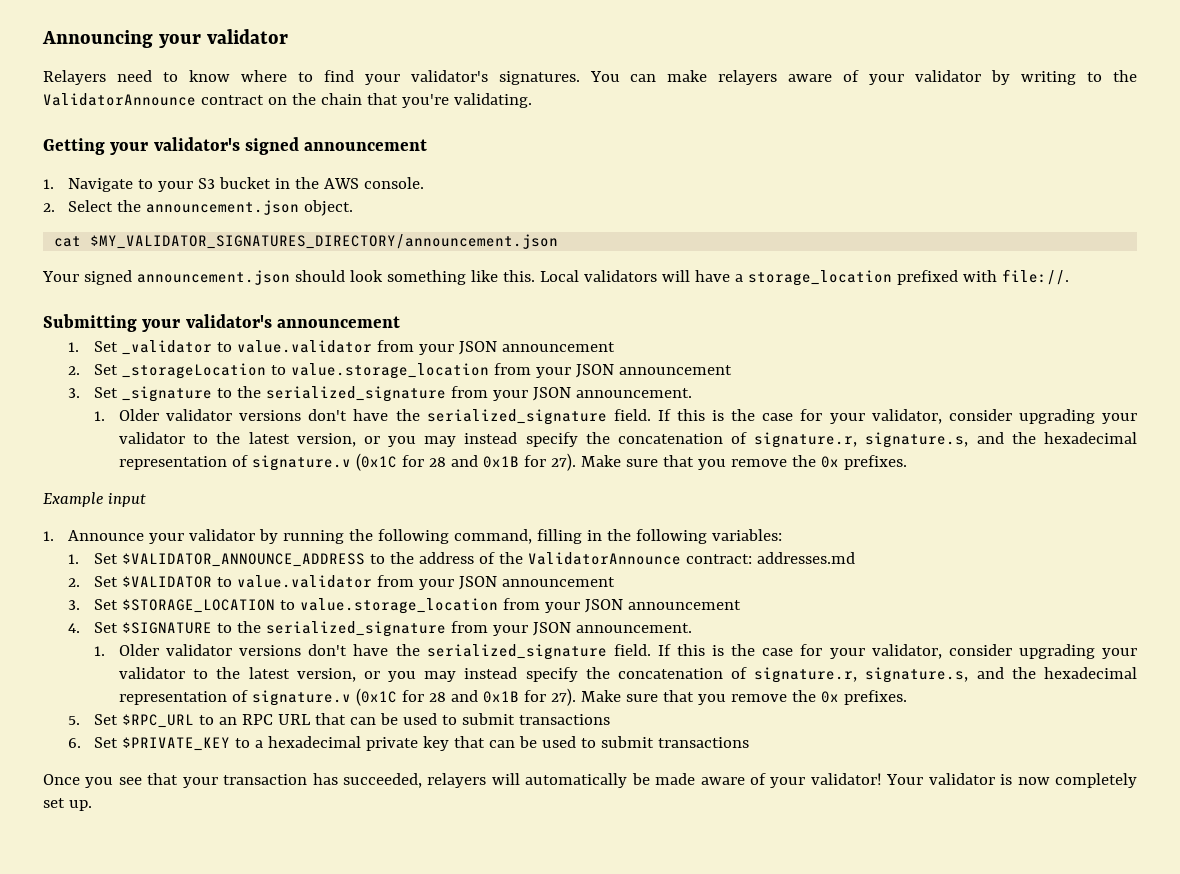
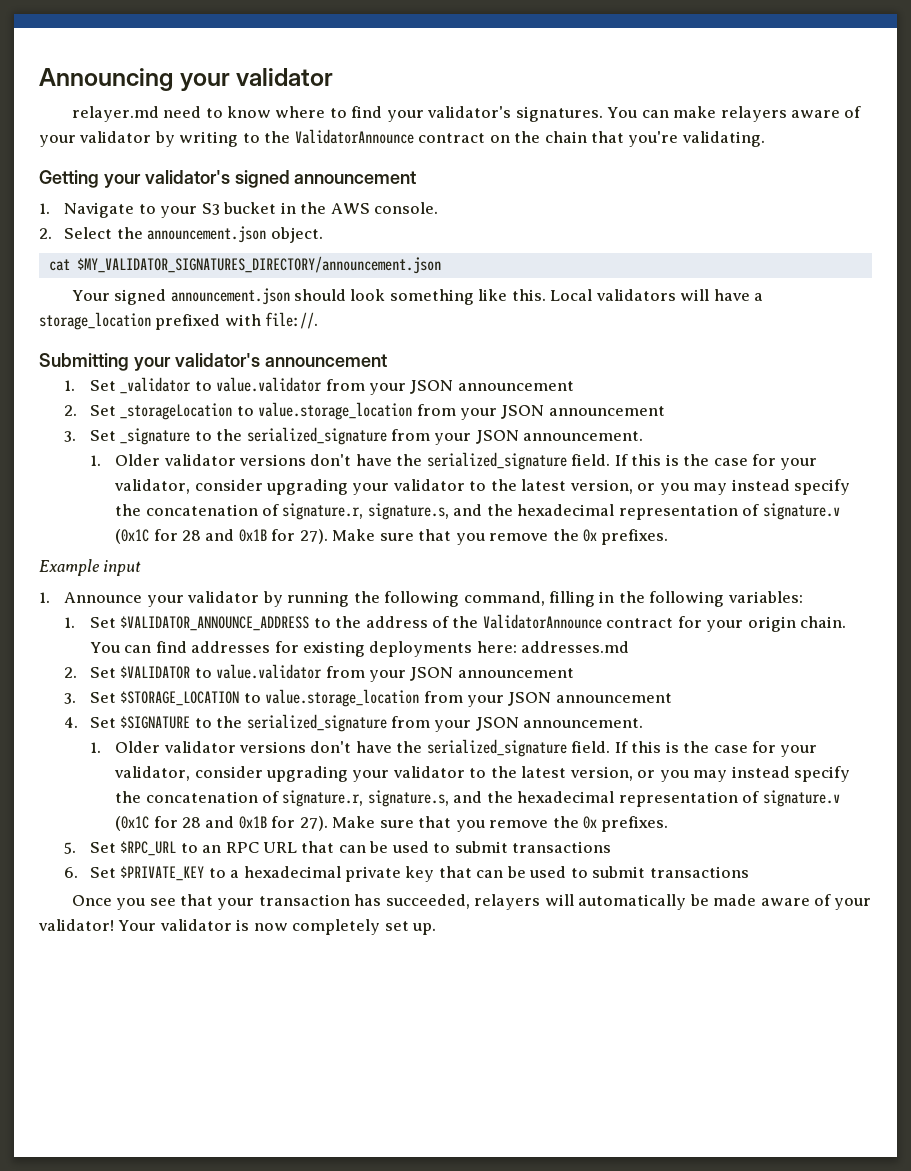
[43,70,106,85] Relayers -> [71,106,159,122] relayer.md
[685,554,752,564] contract: -> [606,616,847,632] [89,641,517,657] contract for your origin chain. You can find addresses for existing deployments here:

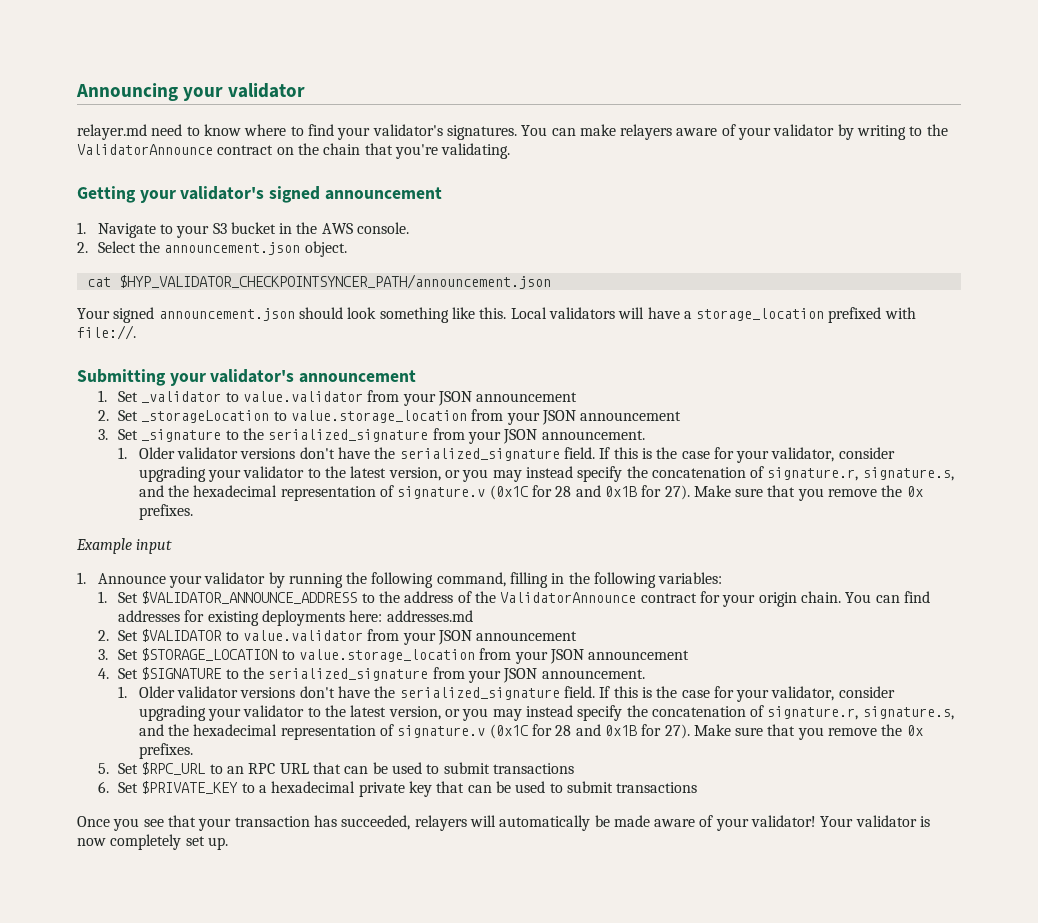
[76,256,441,274] $MY_VALIDATOR_SIGNATURES_DIRECTORY/announcement.json -> [118,274,551,289] $HYP_VALIDATOR_CHECKPOINTSYNCER_PATH/announcement.json

